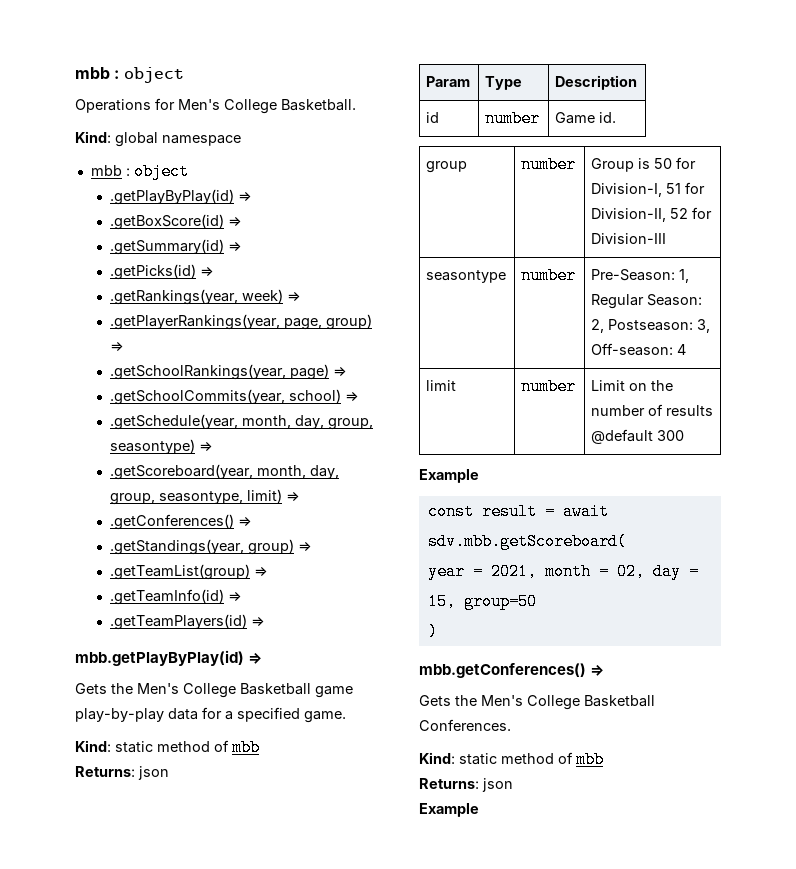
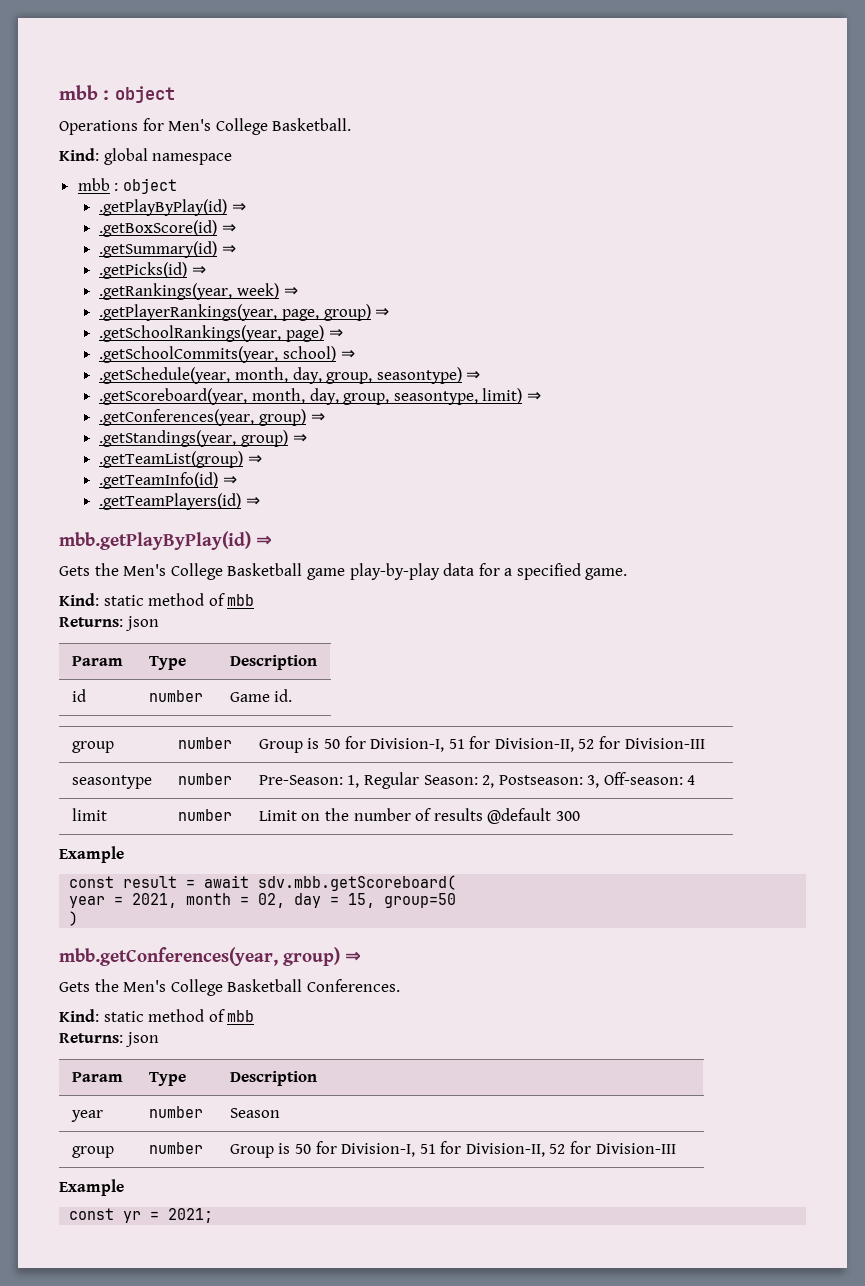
[110,514,235,530] .getConferences() -> [99,409,307,426] .getConferences(year, group)
[419,663,586,678] mbb.getConferences() -> [59,947,340,966] mbb.getConferences(year, group)
[419,803,479,817] // Example -> [71,1072,123,1082] [148,1072,186,1086] [229,1071,317,1086] [70,1110,103,1122] [148,1106,203,1118] [229,1108,280,1118] [71,1146,114,1158] [148,1142,203,1154] [229,1141,676,1158] [59,1179,124,1196] [69,1208,214,1223] // Param | Type | Description // year | number | Season // group | number | Group is 50 for Division-I, 51 for Division-II, 52 for Division-III // Example // const yr = 2021;

